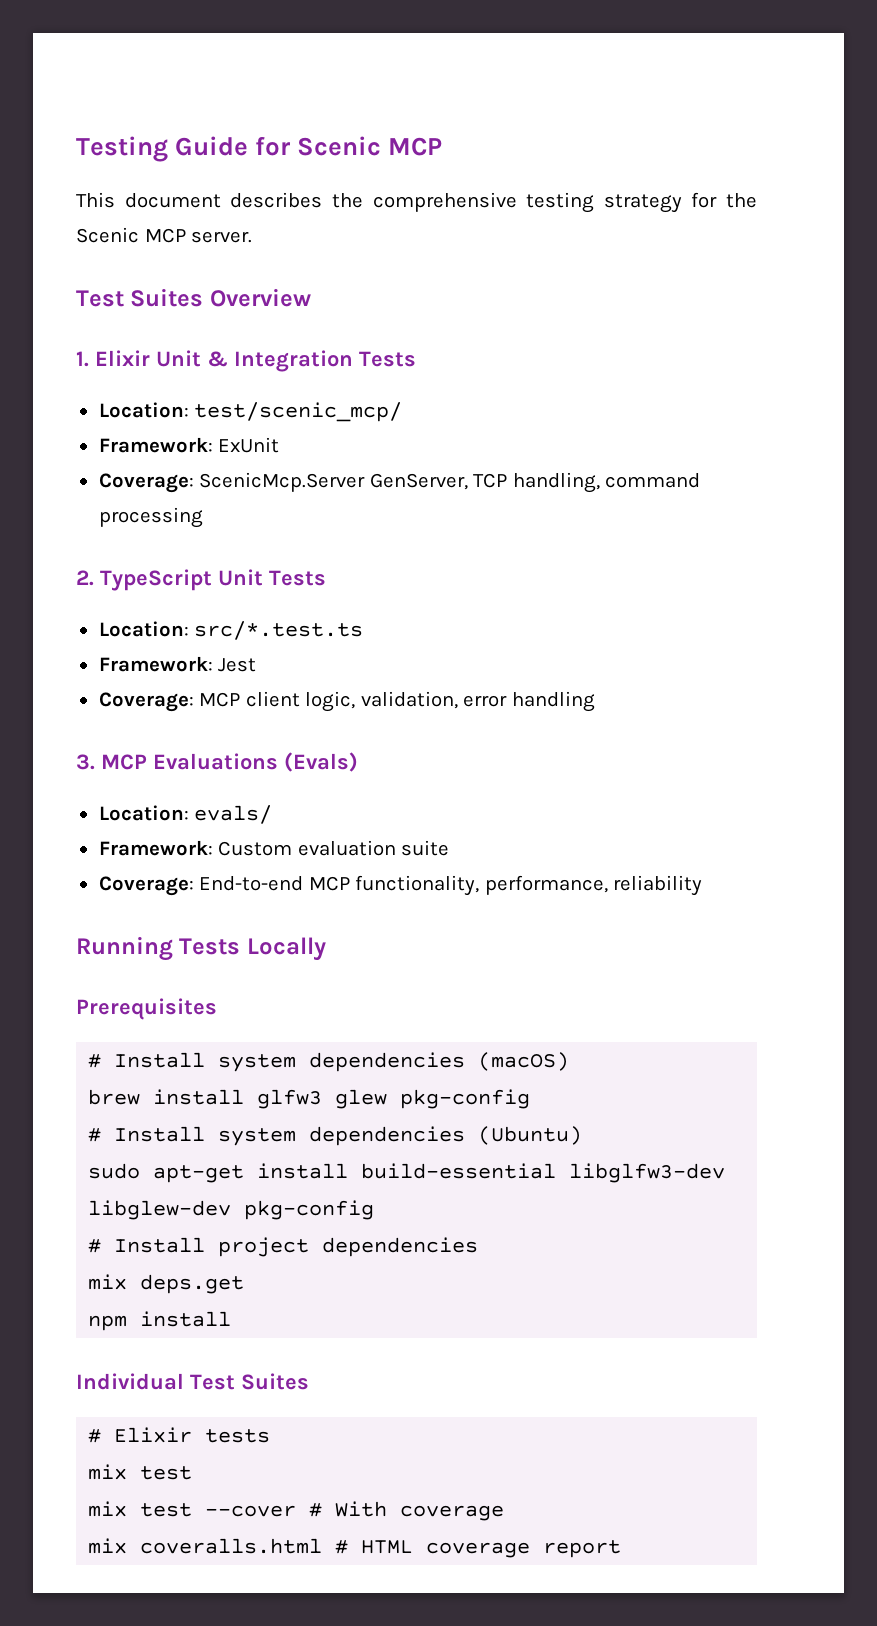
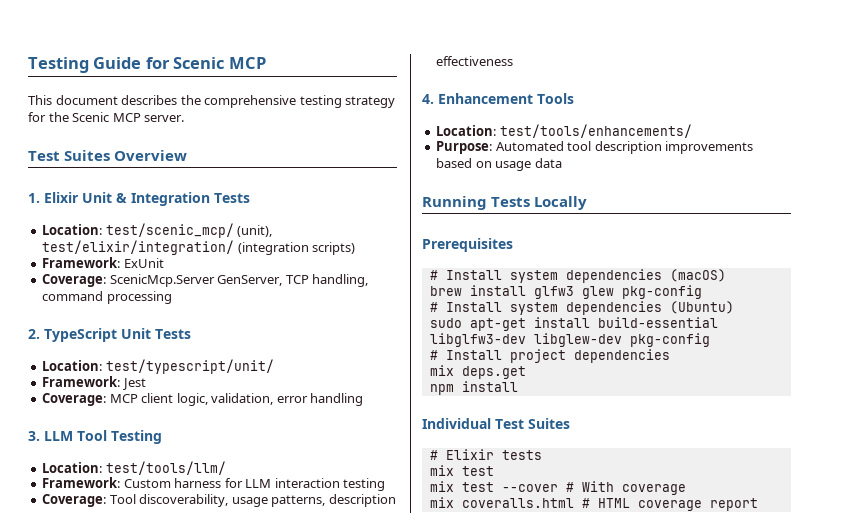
(403, 412) none -> [237,225,273,237] [42,240,356,255] (unit), test/elixir/integration/ (integration scripts)
[194,621,364,640] src/*.test.ts -> [105,359,274,374] test/typescript/unit/
[101,752,358,772] [98,805,273,824] MCP Evaluations (Evals) // Location: evals/ -> [44,430,162,444] [42,461,226,475] LLM Tool Testing // Location: test/tools/llm/
[297,840,450,856] [98,875,703,896] evaluation suite // Coverage: End-to-end MCP functionality, performance, reliability -> [174,478,386,491] [42,494,396,507] [436,56,514,66] [422,93,574,104] [436,124,692,138] [436,141,754,154] [436,158,562,171] harness for LLM interaction testing // Coverage: Tool discoverability, usage patterns, description effectiveness // 4. Enhancement Tools // Location: test/tools/enhancements/ // Purpose: Automated tool description improvements based on usage data

